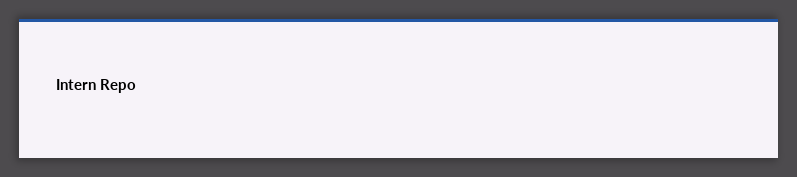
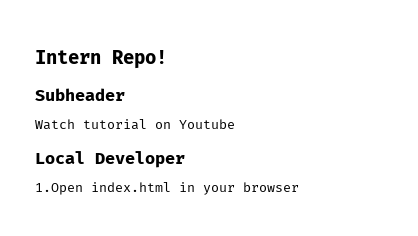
[100,79,137,93] Repo -> [112,50,167,69] [35,88,125,101] [35,119,235,130] [35,151,185,168] [35,182,299,195] Repo! // Subheader // Watch tutorial on Youtube // Local Developer // 1.Open index.html in your browser

